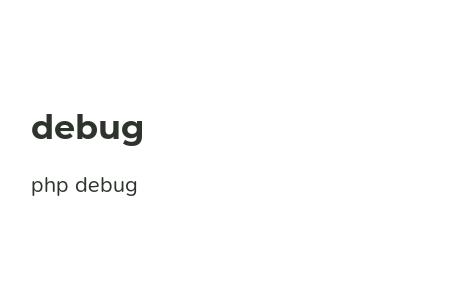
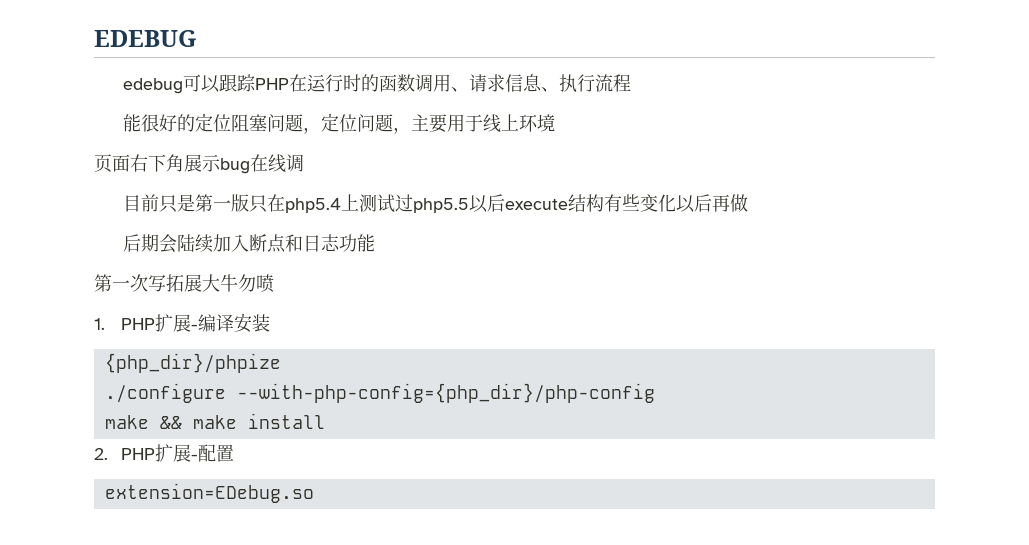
[31,114,144,146] [31,177,138,196] debug // php debug -> [94,30,196,47] [123,74,632,94] [123,113,556,134] [94,154,304,174] [123,194,749,213] [123,234,376,253] [94,274,274,293] [94,313,271,333] [104,353,281,373] [104,383,655,403] [104,413,325,429] [94,444,235,462] [104,483,314,503] EDEBUG // edebug可以跟踪PHP在运行时的函数调用、请求信息、执行流程 // 能很好的定位阻塞问题，定位问题，主要用于线上环境 // 页面右下角展示bug在线调 // 目前只是第一版只在php5.4上测试过php5.5以后execute结构有些变化以后再做 // 后期会陆续加入断点和日志功能 // 第一次写拓展大牛勿喷 // 1. PHP扩展-编译安装 // {php_dir}/phpize // ./configure --with-php-config={php_dir}/php-config // make && make install // 2. PHP扩展-配置 // extension=EDebug.so

